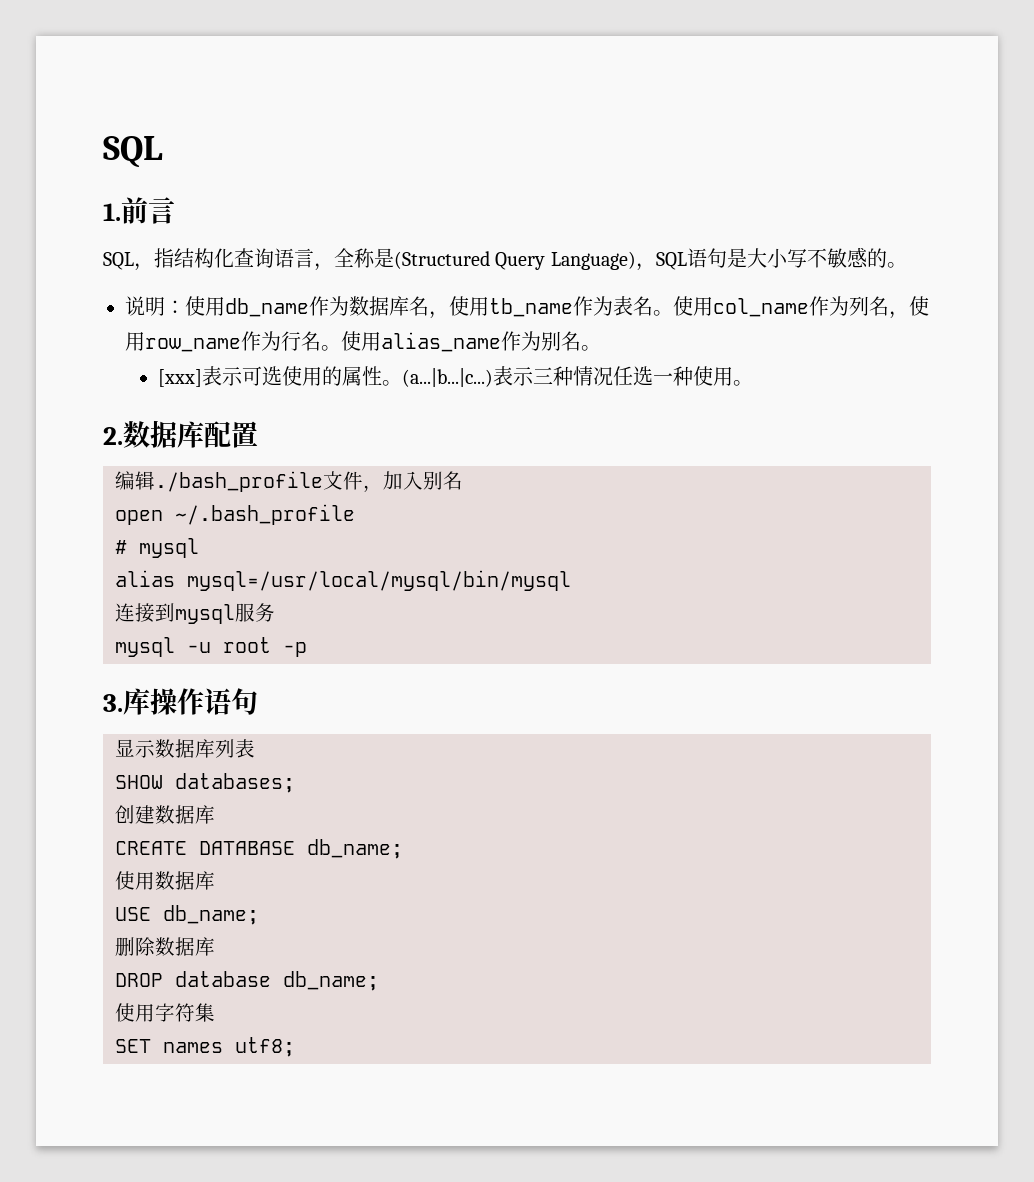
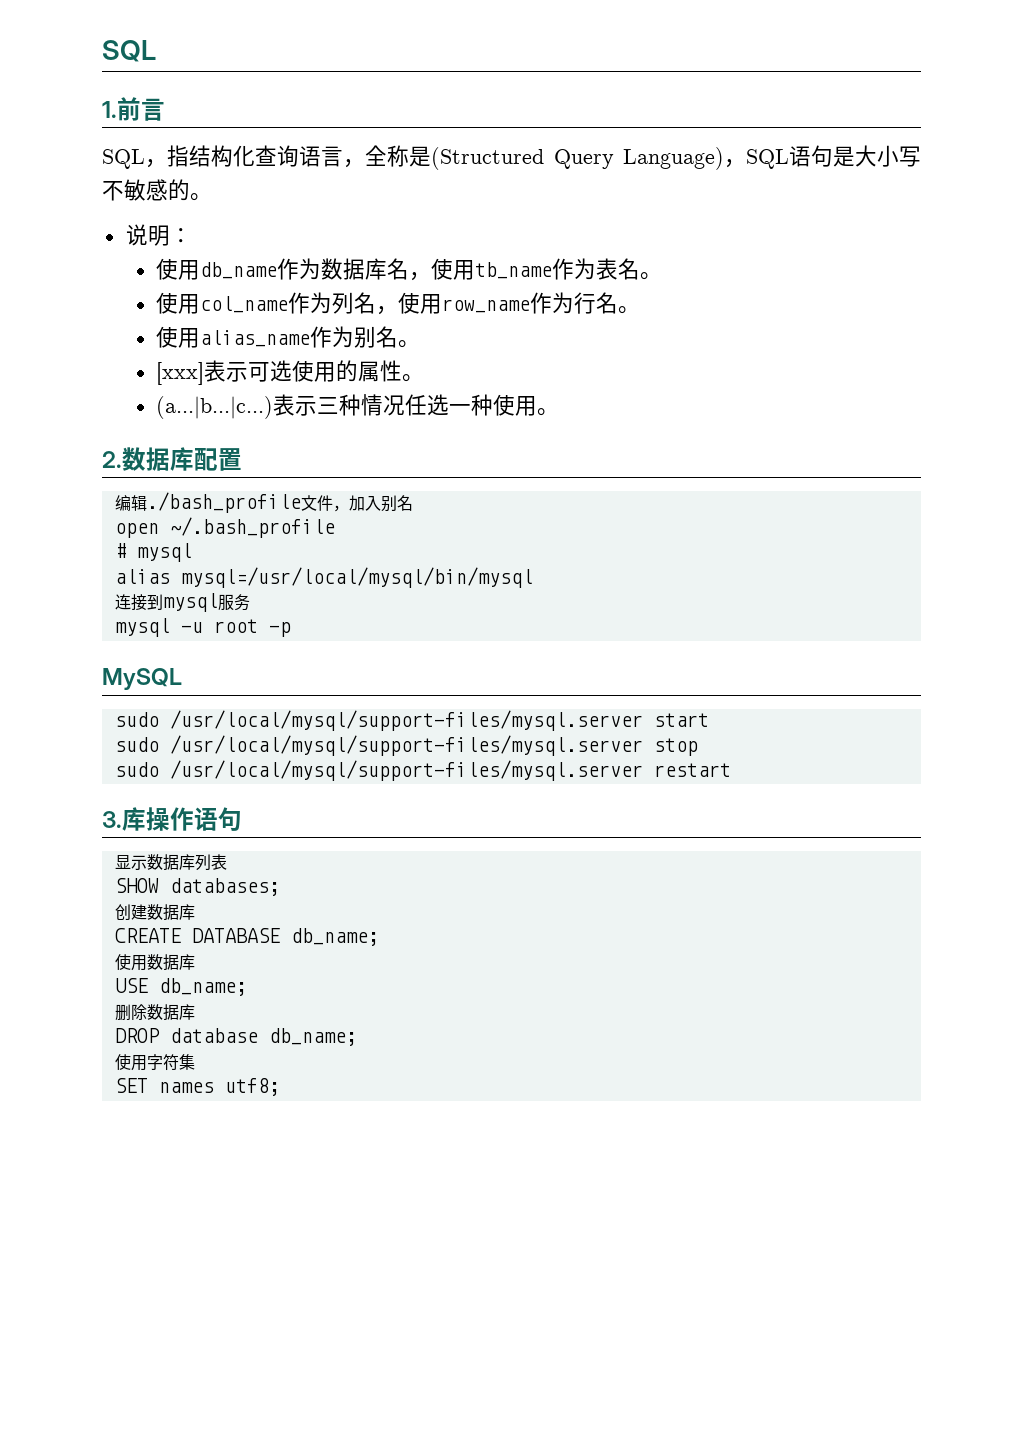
(185, 307) none -> (192, 235) //
(673, 313) none -> (663, 276) //
(341, 348) none -> (641, 310) //
(402, 383) none -> (425, 378) //
(307, 649) none -> [102,668,182,690] [114,710,709,731] [114,735,698,756] [114,760,731,781] // MySQL // sudo /usr/local/mysql/support-files/mysql.server start // sudo /usr/local/mysql/support-files/mysql.server stop // sudo /usr/local/mysql/support-files/mysql.server restart

